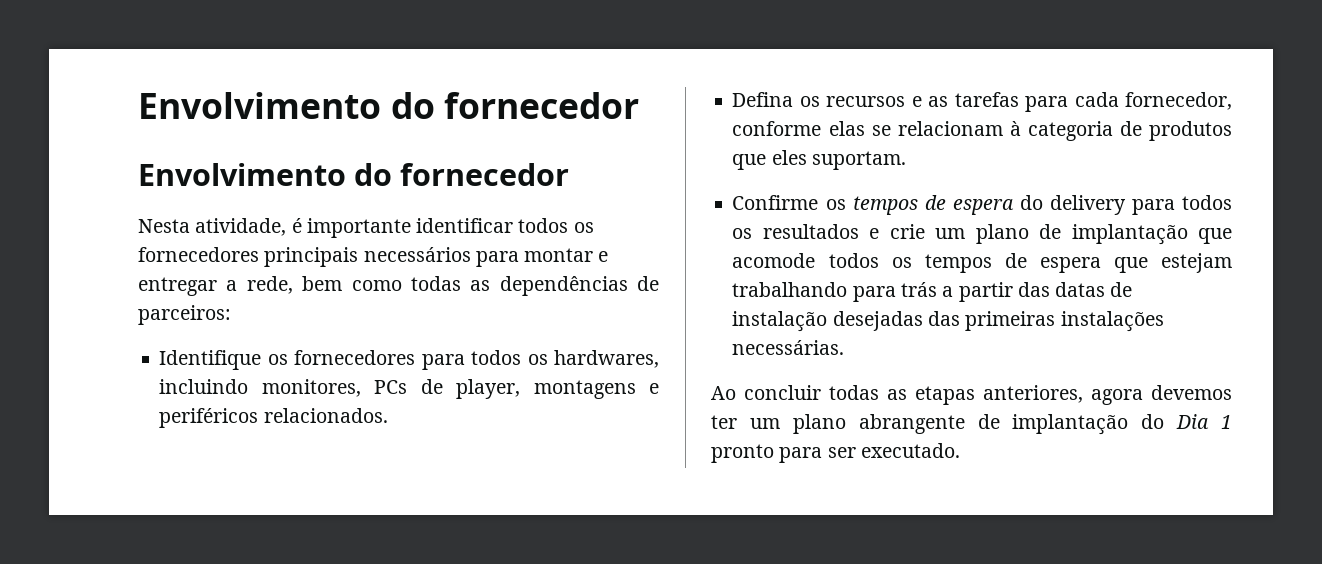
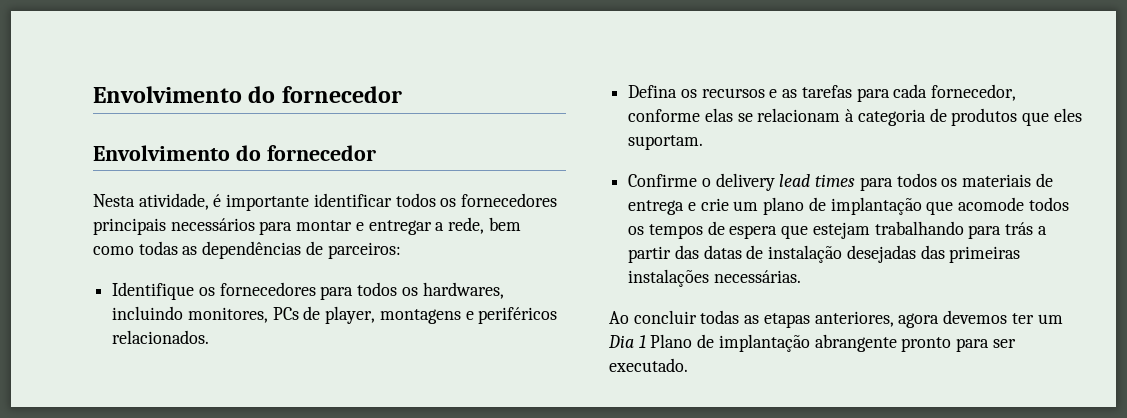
[825,195,1232,215] [732,224,859,239] os tempos de espera do delivery para todos os resultados -> [701,173,1053,191] [628,200,685,215] o delivery lead times para todos os materiais de entrega
[792,414,1232,435] plano abrangente de implantação do Dia 1 -> [608,334,897,352] Dia 1 Plano de implantação abrangente

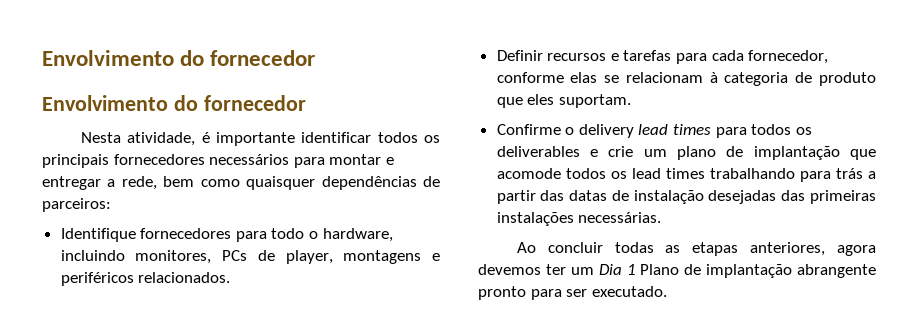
[461,193,558,207] [93,218,166,235] fornecedores principais -> [42,154,205,168] principais fornecedores
[138,241,198,255] todas as -> [246,176,316,190] quaisquer
[198,287,215,296] os -> (136, 235) none
[357,282,504,299] todos os hardwares, -> [271,228,393,242] todo o hardware,
[628,85,697,98] Defina os -> [496,50,543,61] Definir
[782,89,798,98] as -> (619, 57) none
[951,108,1018,126] produtos -> [819,72,876,86] produto
[962,173,1053,187] [628,200,685,215] materiais de entrega -> [496,146,580,157] deliverables
[648,221,870,239] tempos de espera que estejam -> [631,168,705,179] lead times

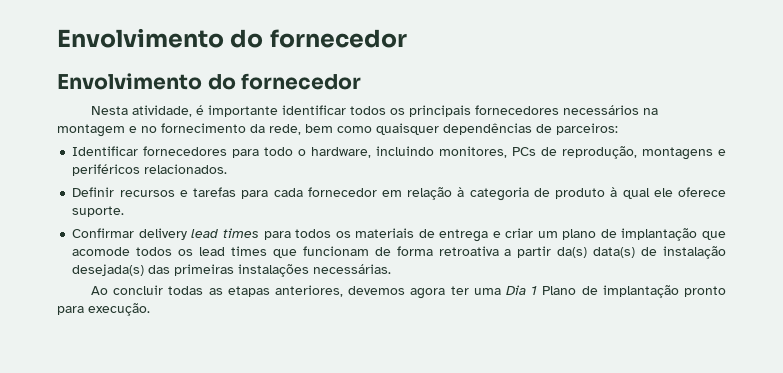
[293,154,394,168] [42,176,116,190] para montar e entregar a -> [642,108,658,115] [57,123,265,137] na montagem e no fornecimento da
[60,228,136,242] Identifique -> [72,146,139,156] Identificar
[285,250,333,264] player, -> [562,146,638,159] reprodução,
[748,50,829,64] [496,72,876,86] [496,94,631,108] [496,124,575,135] fornecedor, conforme elas se relacionam à categoria de produto que eles suportam. // Confirme o -> [307,187,727,201] [72,206,125,217] [72,228,135,238] fornecedor em relação à categoria de produto à qual ele oferece suporte. // Confirmar
[496,146,634,157] deliverables e crie -> [355,228,534,242] materiais de entrega e criar
[709,168,876,182] [496,190,608,204] trabalhando para trás a partir das datas -> [272,246,636,258] que funcionam de forma retroativa a partir da(s) data(s)
[708,190,777,204] desejadas -> [72,264,145,276] desejada(s)
[837,245,876,256] [478,264,594,275] agora devemos ter um -> [348,286,501,299] devemos agora ter uma
[797,264,876,278] abrangente -> (679, 291) none
[566,286,667,297] ser executado. -> [88,303,150,316] execução.

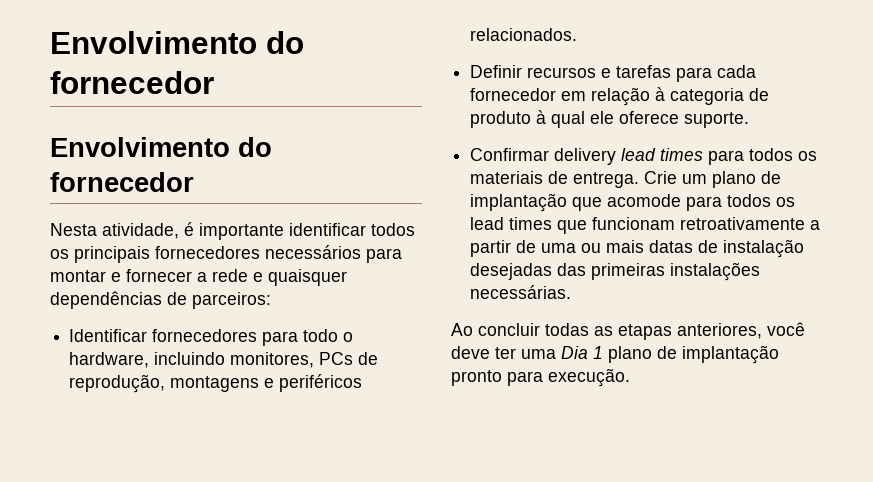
[642,108,658,115] [57,123,372,137] na montagem e no fornecimento da rede, bem como -> [366,248,402,263] [50,269,263,282] para montar e fornecer a rede e
[439,228,534,242] entrega e criar -> [573,171,678,188] entrega. Crie
(131, 251) none -> [686,196,723,211] para
[374,246,636,258] de forma retroativa a partir da(s) data(s) -> [680,217,821,230] [470,240,694,257] retroativamente a partir de uma ou mais datas
[72,264,145,276] desejada(s) -> [470,263,553,280] desejadas
[348,286,446,299] devemos agora -> [767,322,805,336] [451,346,490,359] você deve
[542,286,577,295] Plano -> [608,346,652,363] plano

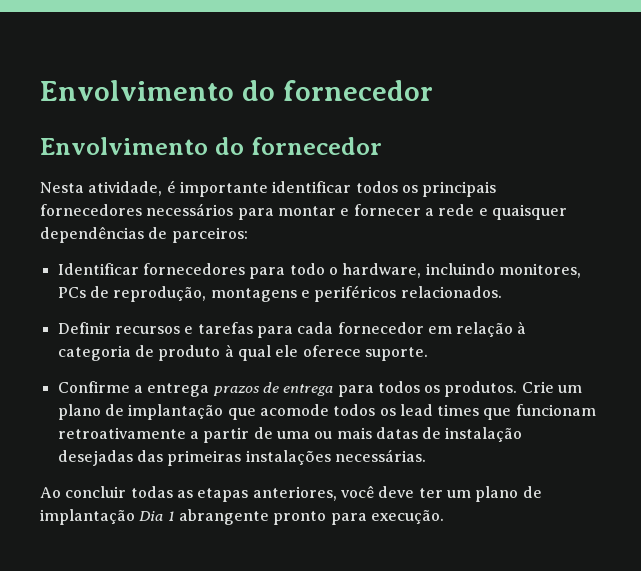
[470,148,818,165] [470,171,640,188] Confirmar delivery lead times para todos os materiais de entrega. -> [57,381,518,397] Confirme a entrega prazos de entrega para todos os produtos.
[686,196,723,211] para -> (329, 410) none
[521,345,779,364] uma Dia 1 plano de implantação -> [446,486,542,502] [40,509,269,525] um plano de implantação Dia 1 abrangente

